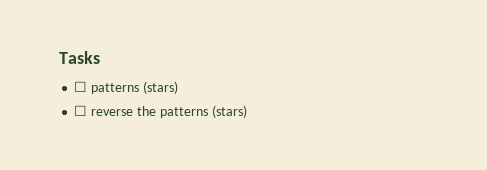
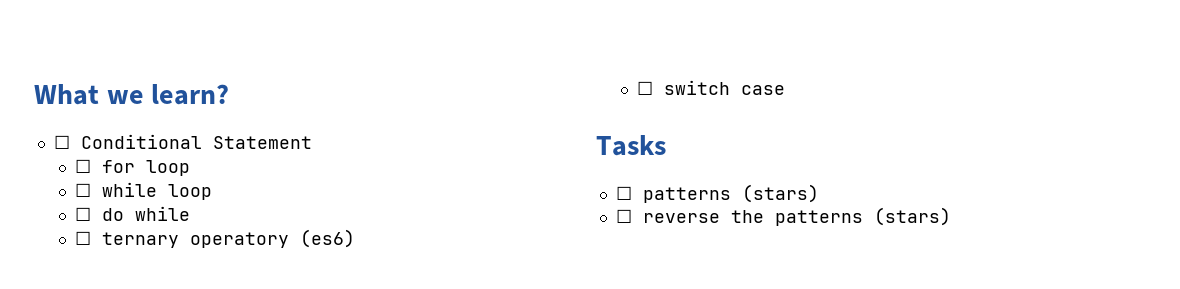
(59, 57) none -> [34,84,230,105] [53,134,312,149] [74,159,190,176] [74,182,212,200] [74,206,190,221] [74,229,355,248] [636,80,785,95] What we learn? // ☐ Conditional Statement // ☐ for loop // ☐ while loop // ☐ do while // ☐ ternary operatory (es6) // ☐ switch case //

